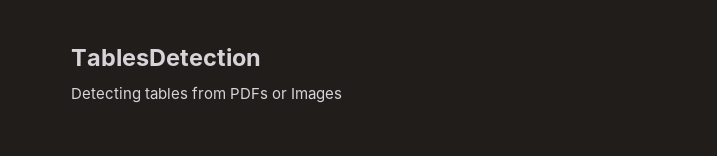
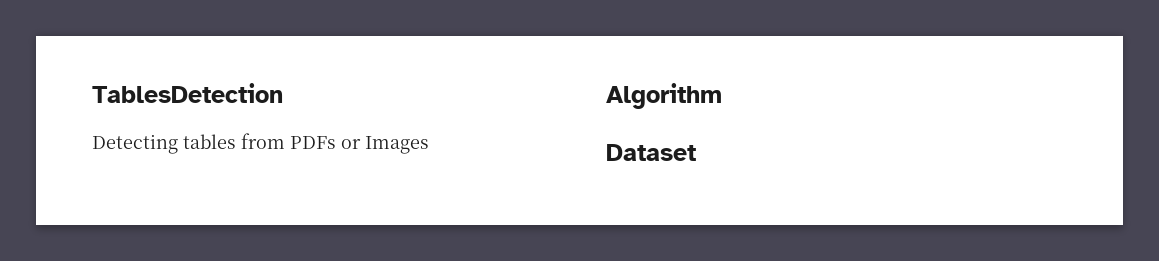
(343, 95) none -> [606,83,722,109] [606,144,696,161] // Algorithm // Dataset

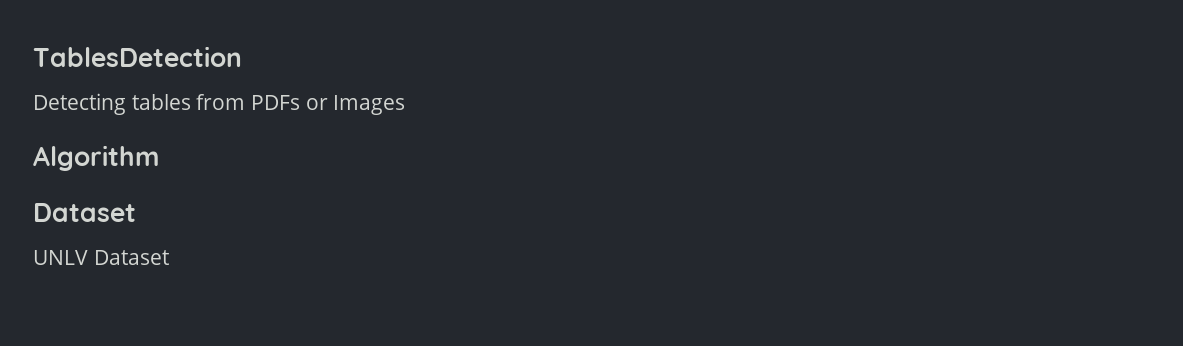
(696, 152) none -> [33,250,169,265] // UNLV Dataset

